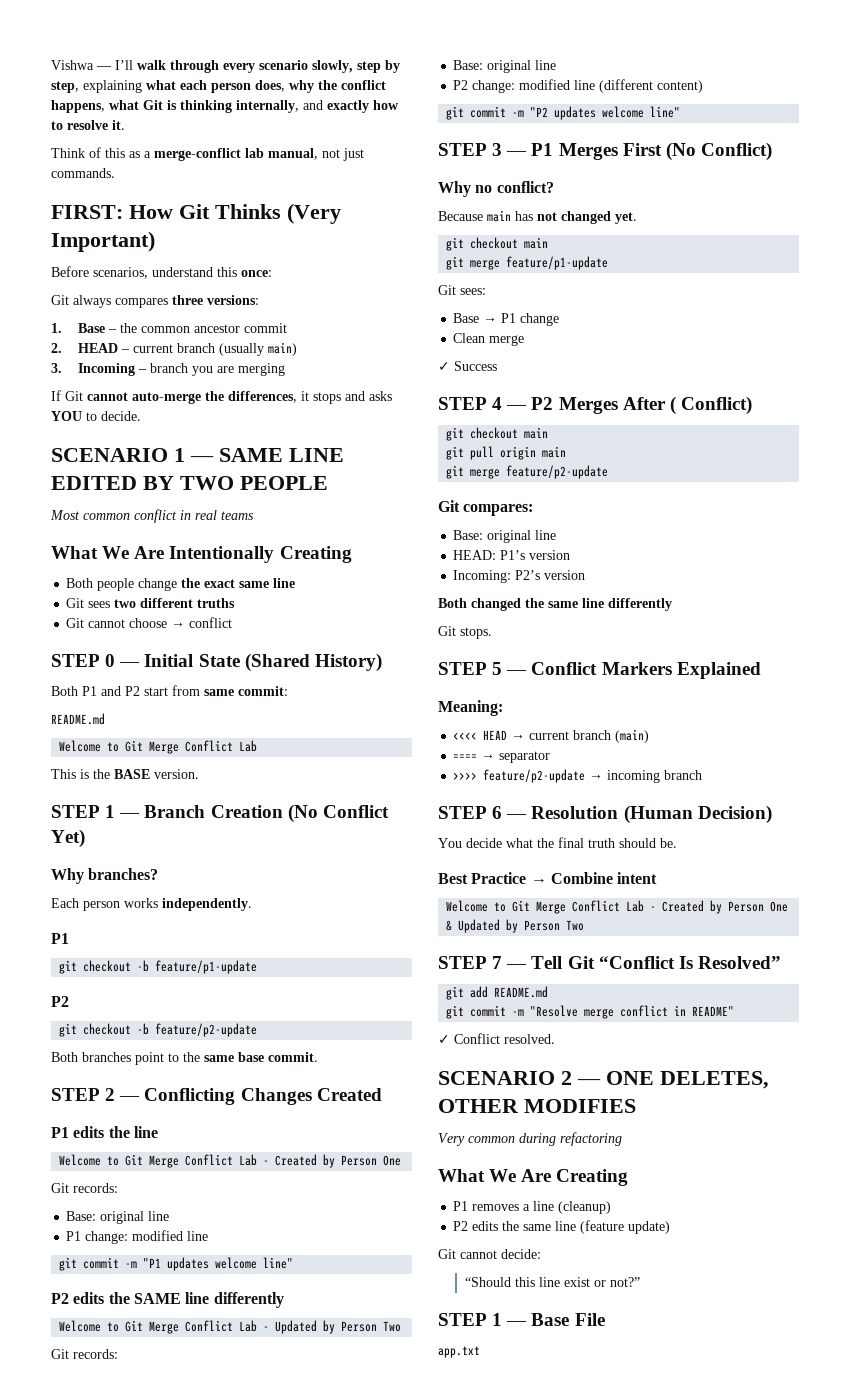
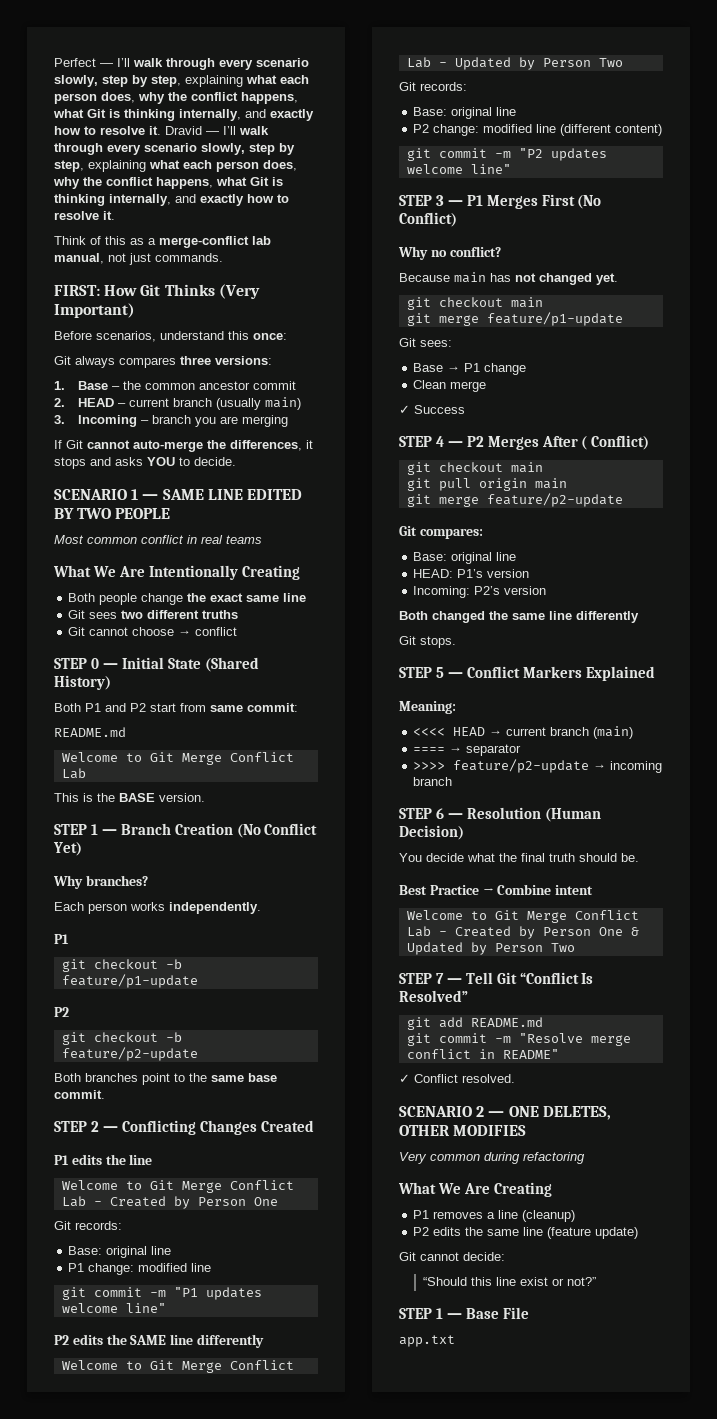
[51,60,94,70] Vishwa -> [54,58,309,70] [54,75,309,87] [54,92,298,104] [53,109,314,121] [54,126,202,135] Perfect — I’ll walk through every scenario slowly, step by step, explaining what each person does, why the conflict happens, what Git is thinking internally, and exactly how to resolve it. Dravid

